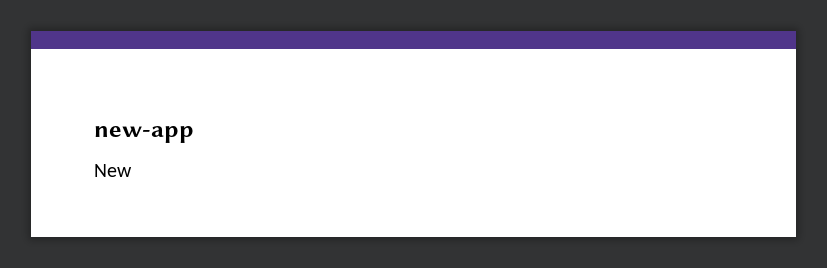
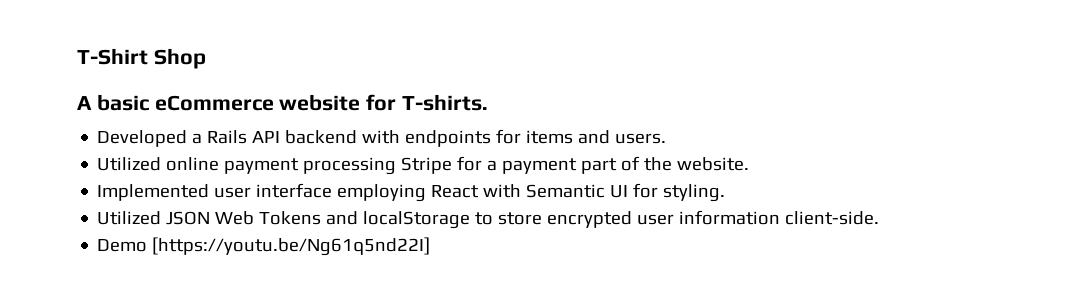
[94,126,194,143] [94,164,132,177] new-app // New -> [77,48,206,69] [77,94,489,111] [97,129,667,147] [97,156,750,175] [97,183,726,202] [97,210,880,229] [97,237,431,256] T-Shirt Shop // A basic eCommerce website for T-shirts. // Developed a Rails API backend with endpoints for items and users. // Utilized online payment processing Stripe for a payment part of the website. // Implemented user interface employing React with Semantic UI for styling. // Utilized JSON Web Tokens and localStorage to store encrypted user information client-side. // Demo [https://youtu.be/Ng61q5nd22I]

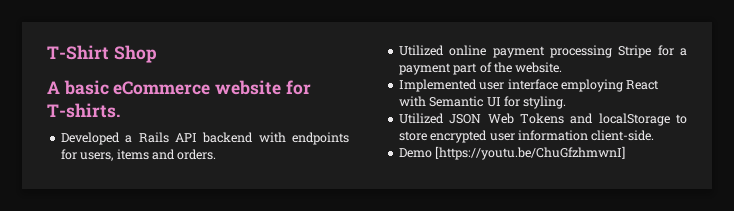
(522, 136) none -> [80,152,114,161] users,
[615,133,667,144] users. -> [177,149,217,160] orders.
[152,237,431,256] [https://youtu.be/Ng61q5nd22I] -> [435,146,626,160] [https://youtu.be/ChuGfzhmwnI]

